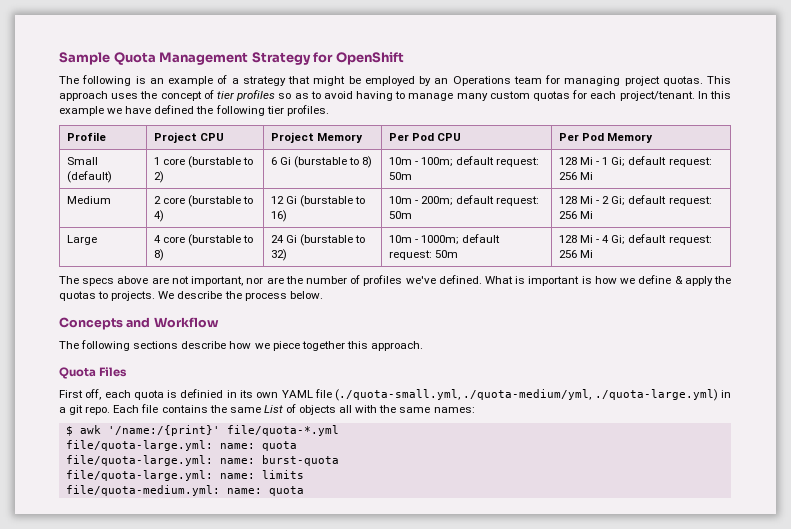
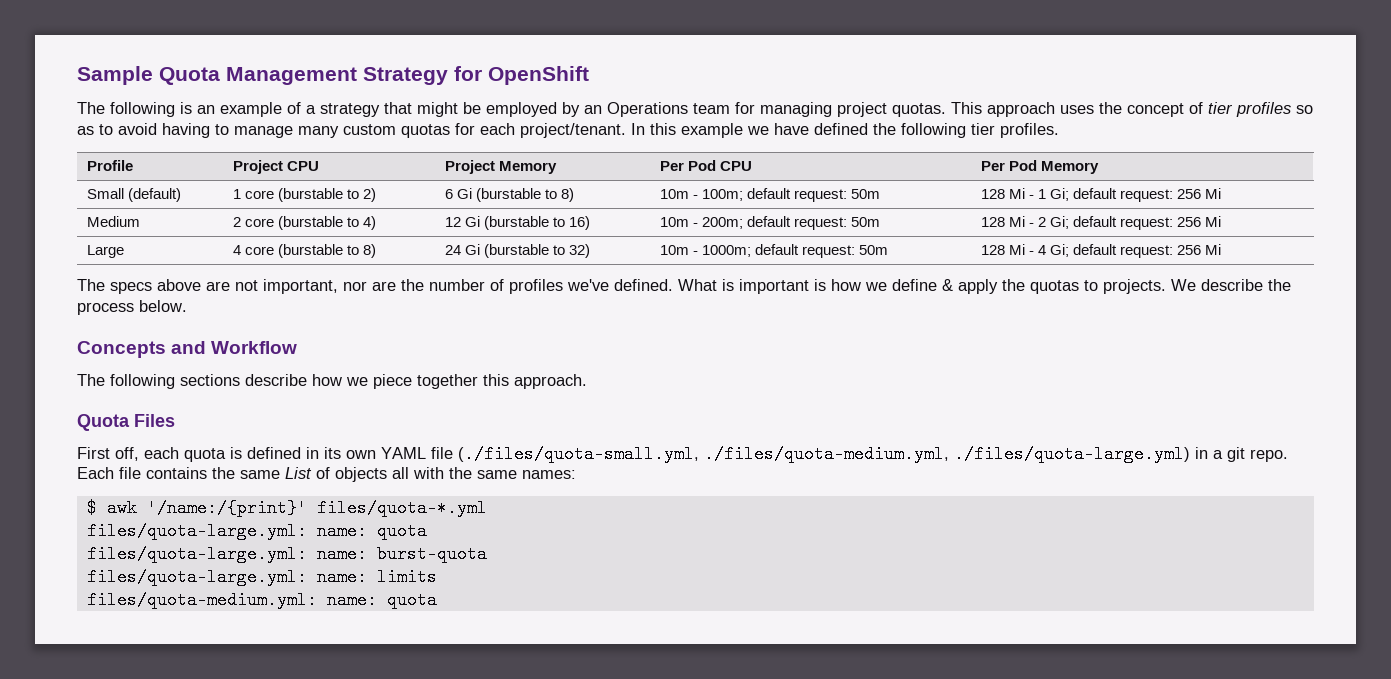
[180,389,224,398] definied -> [247,447,301,459] defined
[335,389,718,401] (./quota-small.yml, ./quota-medium/yml, ./quota-large.yml) -> [458,445,1190,463] (./files/quota-small.yml, ./files/quota-medium.yml, ./files/quota-large.yml)
[226,425,339,436] [65,440,213,451] file/quota-*.yml // file/quota-large.yml: -> [316,499,487,517] [86,522,307,540] files/quota-*.yml // files/quota-large.yml:
[65,455,213,466] file/quota-large.yml: -> [86,545,307,563] files/quota-large.yml:
[65,470,213,481] file/quota-large.yml: -> [86,568,307,586] files/quota-large.yml:
[65,485,220,496] file/quota-medium.yml: -> [86,591,317,609] files/quota-medium.yml:

